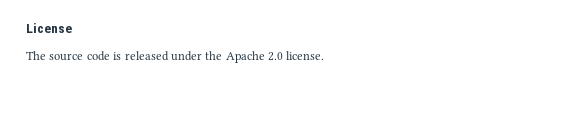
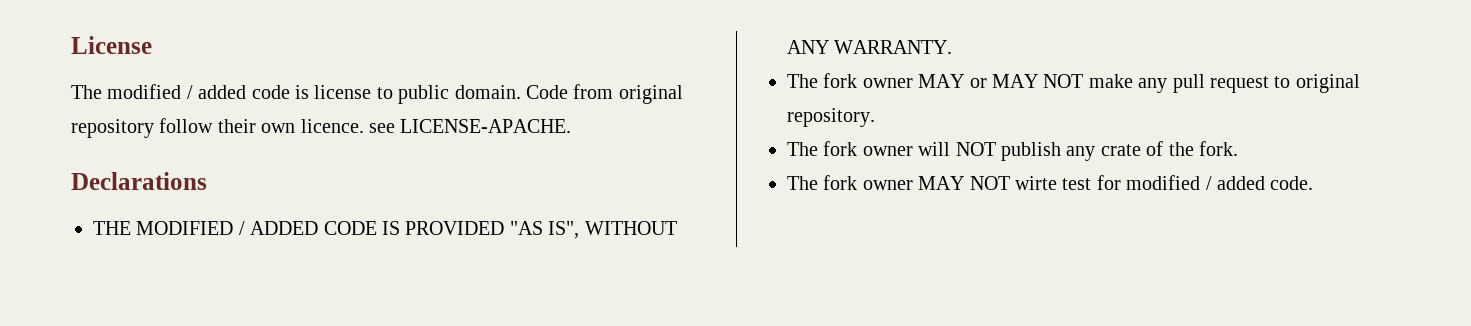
[49,51,325,63] source code is released under the Apache 2.0 license. -> [107,84,683,104] [71,118,572,138] [71,172,207,190] [93,221,677,239] [787,40,953,54] [787,73,1360,93] [787,108,875,127] [787,141,1238,161] [787,175,1314,190] modified / added code is license to public domain. Code from original repository follow their own licence. see LICENSE-APACHE. // Declarations // THE MODIFIED / ADDED CODE IS PROVIDED "AS IS", WITHOUT ANY WARRANTY. // The fork owner MAY or MAY NOT make any pull request to original repository. // The fork owner will NOT publish any crate of the fork. // The fork owner MAY NOT wirte test for modified / added code.

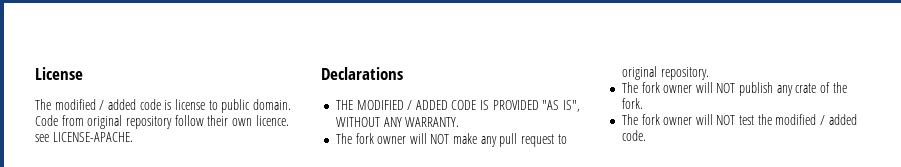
[918,74,1038,88] MAY or MAY -> [409,133,427,144] will
[918,175,1121,190] MAY NOT wirte test for -> [695,114,772,125] will NOT test the

